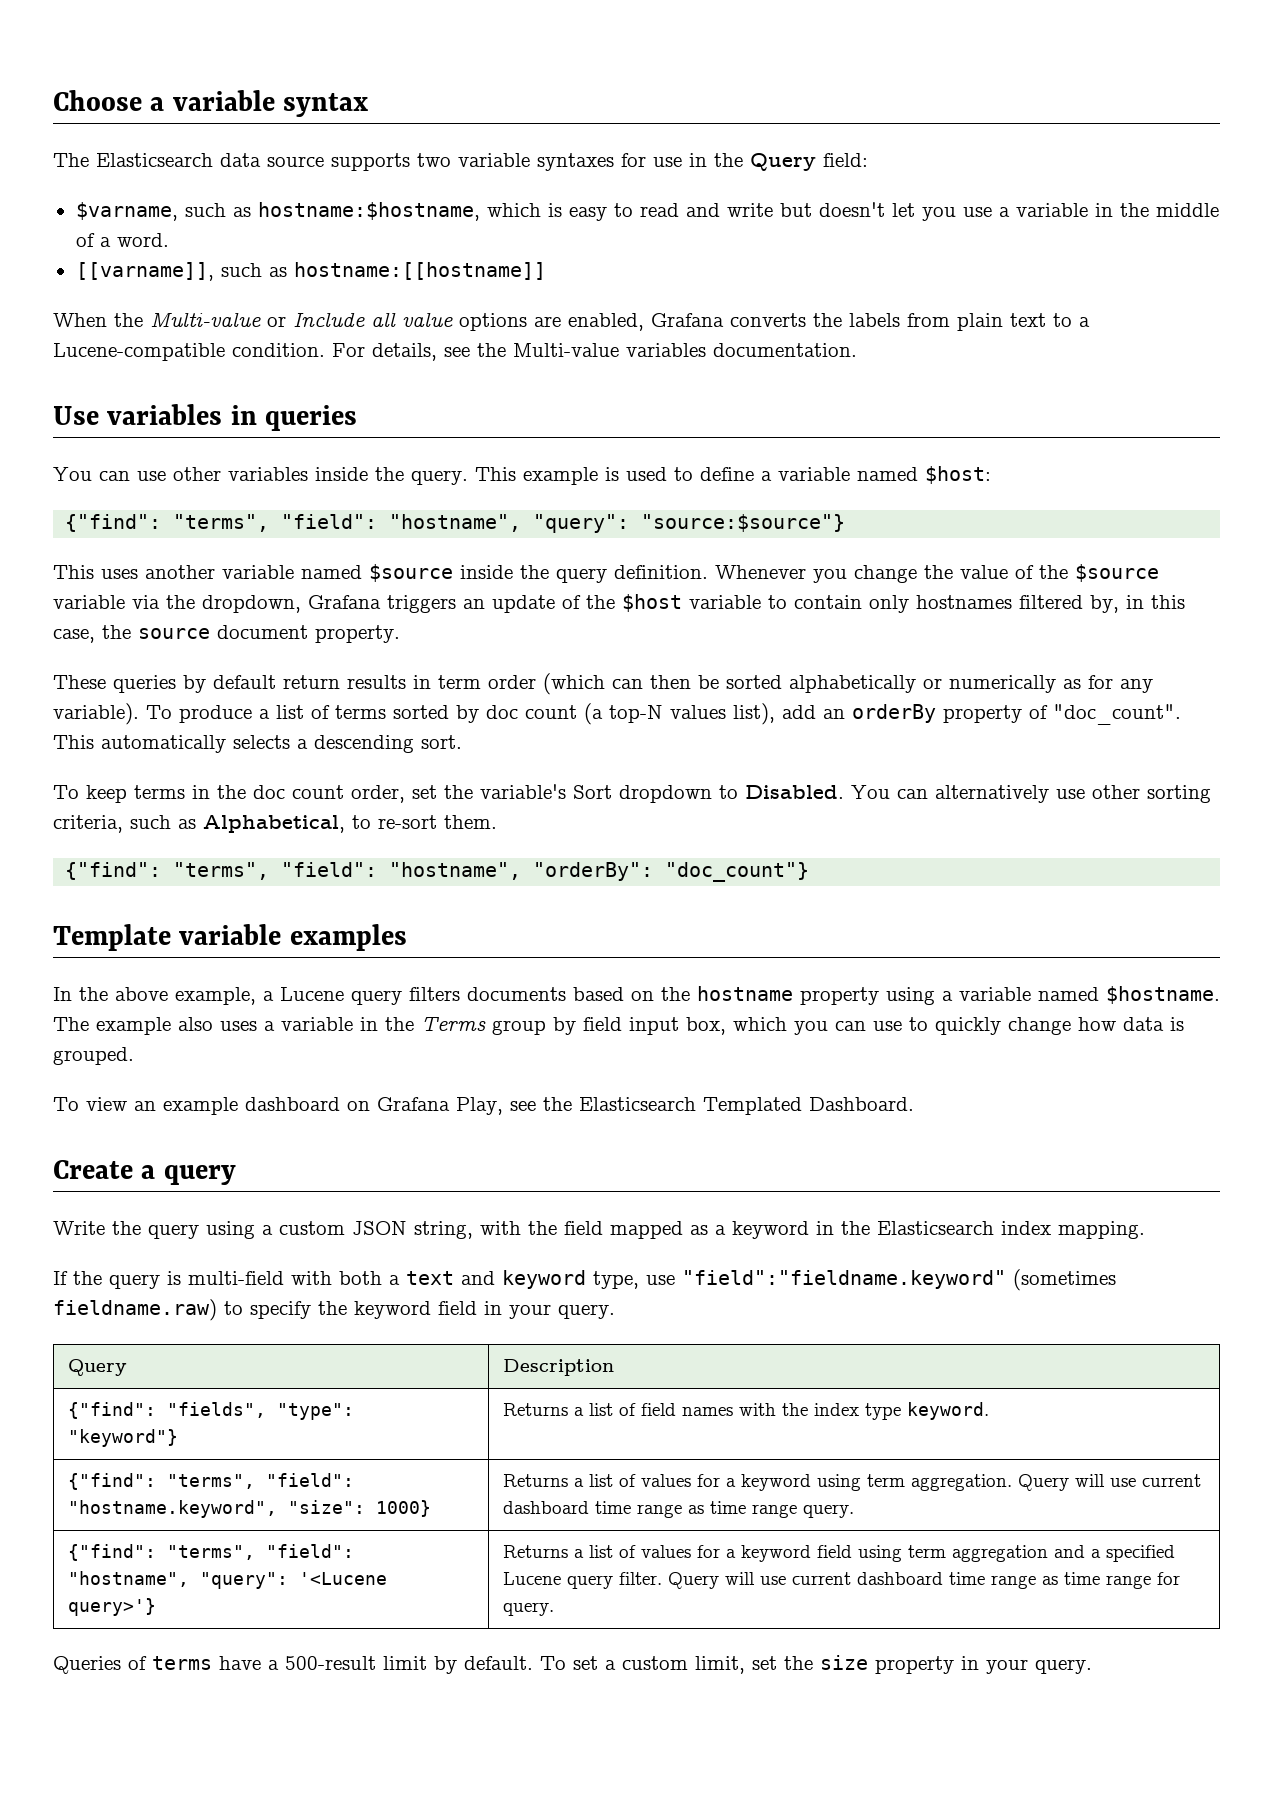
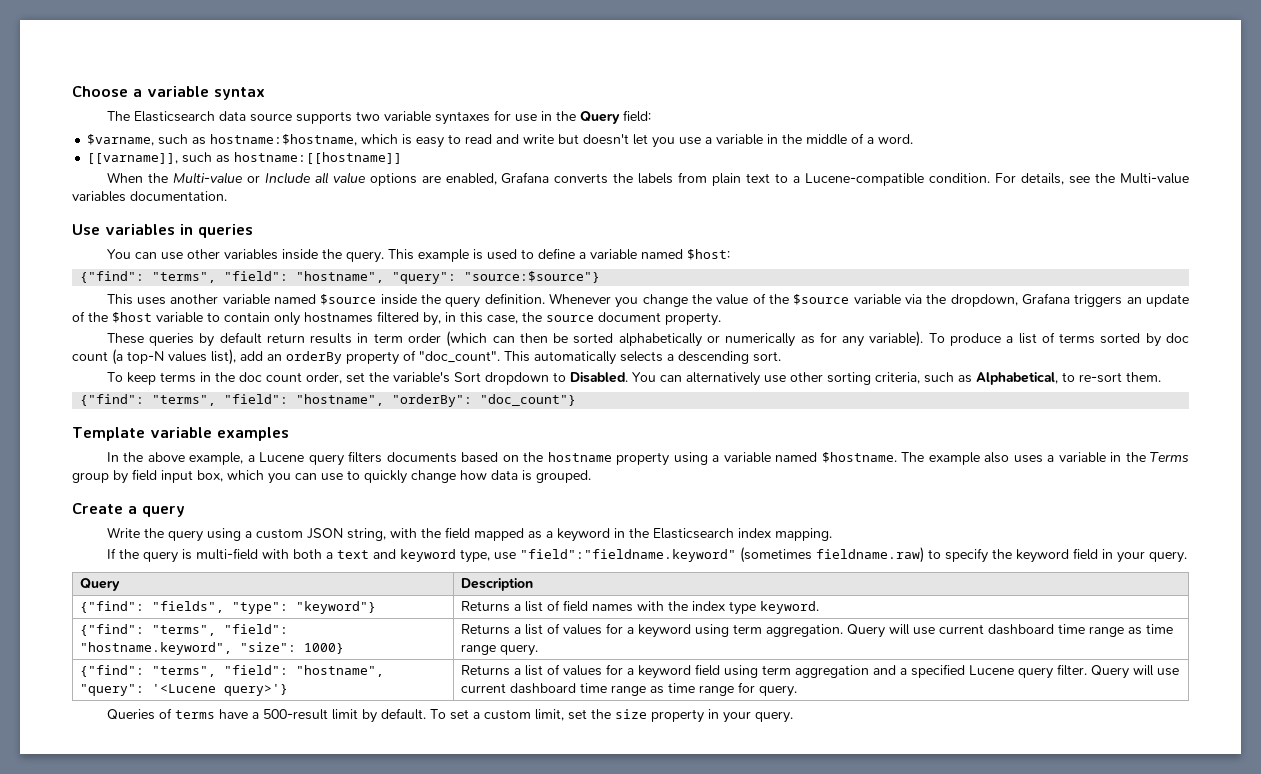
[53,1097,914,1115] // To view an example dashboard on Grafana Play, see the Elasticsearch Templated Dashboard. -> (591, 476) none

